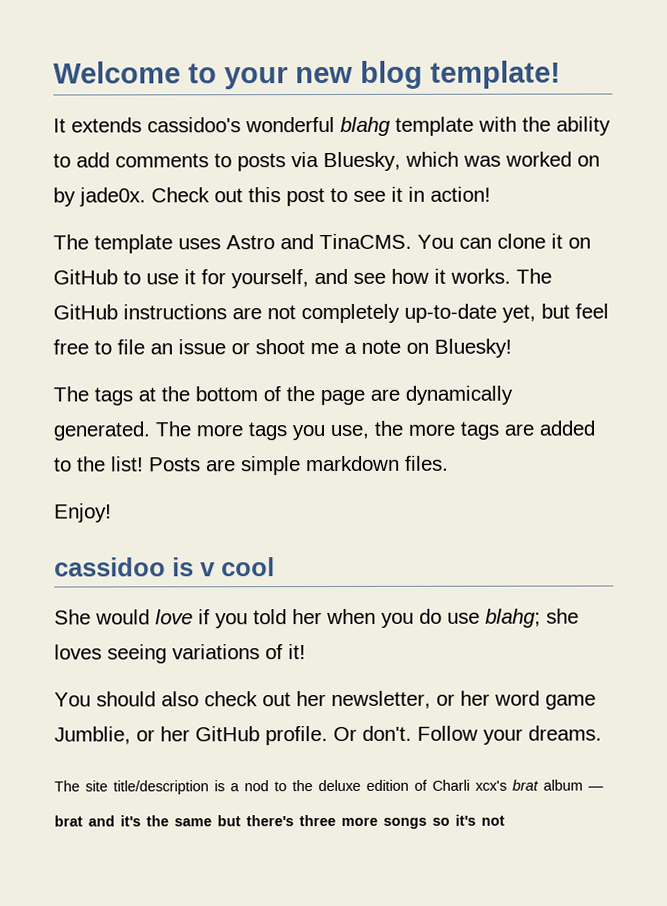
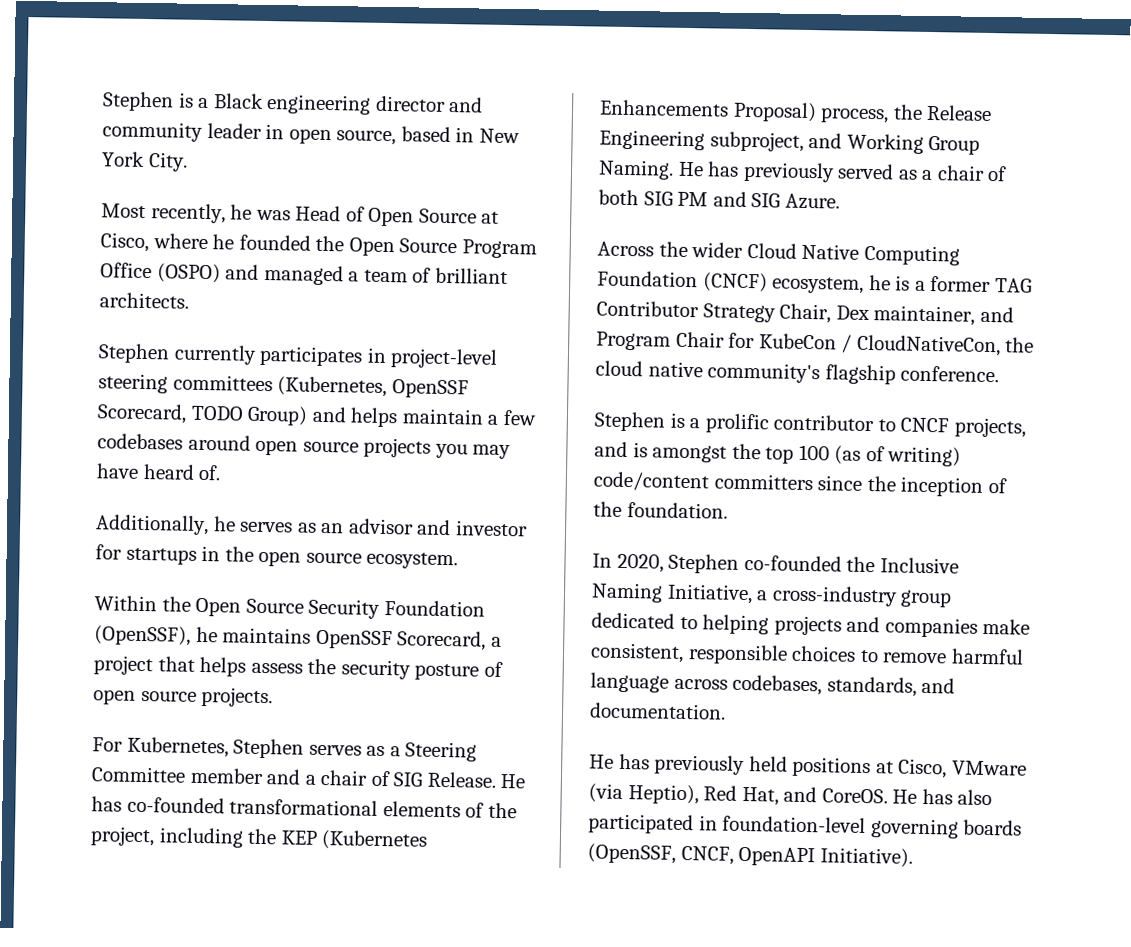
[53,60,561,90] [53,116,611,136] [53,151,600,172] [53,186,491,207] [53,233,591,254] [53,268,552,289] [53,303,609,324] [53,338,512,358] [53,385,513,406] [53,420,595,441] [54,455,449,476] [54,503,112,523] [54,557,275,577] [54,608,579,629] [54,644,306,664] [54,690,596,710] [54,725,602,746] [54,779,604,795] [54,814,505,829] Welcome to your new blog template! // It extends cassidoo's wonderful blahg template with the ability to add comments to posts via Bluesky, which was worked on by jade0x. Check out this post to see it in action! // The template uses Astro and TinaCMS. You can clone it on GitHub to use it for yourself, and see how it works. The GitHub instructions are not completely up-to-date yet, but feel free to file an issue or shoot me a note on Bluesky! // The tags at the bottom of the page are dynamically generated. The more tags you use, the more tags are added to the list! Posts are simple markdown files. // Enjoy! // cassidoo is v cool // She would love if you told her when you do use blahg; she loves seeing variations of it! // You should also check out her newsletter, or her word game Jumblie, or her GitHub profile. Or don't. Follow your dreams. // The site title/description is a nod to the deluxe edition of Charli xcx's brat album — brat and it's the same but there's three more songs so it's not -> [102,91,484,115] [102,121,520,146] [102,151,188,172] [101,203,500,227] [100,232,537,259] [100,262,508,286] [99,292,189,309] [98,343,499,369] [98,373,469,399] [97,403,537,428] [97,433,512,460] [96,463,222,481] [95,514,528,537] [95,544,459,570] [94,595,485,619] [94,625,502,651] [93,655,503,681] [93,686,274,708] [92,736,478,762] [91,766,527,789] [91,796,517,819] [90,826,429,851] [599,99,993,124] [599,129,981,155] [598,159,1008,183] [598,189,840,210] [597,241,960,266] [597,270,1032,294] [596,300,1014,326] [596,331,1035,357] [595,360,1000,385] [594,411,1026,438] [594,441,962,467] [593,471,1007,497] [593,501,728,519] [592,553,959,574] [591,582,953,608] [591,612,1031,638] [590,642,1024,665] [590,672,956,697] [589,702,726,720] [589,753,1027,779] [588,783,993,806] [588,813,1023,839] [587,843,913,868] Stephen is a Black engineering director and community leader in open source, based in New York City. // Most recently, he was Head of Open Source at Cisco, where he founded the Open Source Program Office (OSPO) and managed a team of brilliant architects. // Stephen currently participates in project-level steering committees (Kubernetes, OpenSSF Scorecard, TODO Group) and helps maintain a few codebases around open source projects you may have heard of. // Additionally, he serves as an advisor and investor for startups in the open source ecosystem. // Within the Open Source Security Foundation (OpenSSF), he maintains OpenSSF Scorecard, a project that helps assess the security posture of open source projects. // For Kubernetes, Stephen serves as a Steering Committee member and a chair of SIG Release. He has co-founded transformational elements of the project, including the KEP (Kubernetes Enhancements Proposal) process, the Release Engineering subproject, and Working Group Naming. He has previously served as a chair of both SIG PM and SIG Azure. // Across the wider Cloud Native Computing Foundation (CNCF) ecosystem, he is a former TAG Contributor Strategy Chair, Dex maintainer, and Program Chair for KubeCon / CloudNativeCon, the cloud native community's flagship conference. // Stephen is a prolific contributor to CNCF projects, and is amongst the top 100 (as of writing) code/content committers since the inception of the foundation. // In 2020, Stephen co-founded the Inclusive Naming Initiative, a cross-industry group dedicated to helping projects and companies make consistent, responsible choices to remove harmful language across codebases, standards, and documentation. // He has previously held positions at Cisco, VMware (via Heptio), Red Hat, and CoreOS. He has also participated in foundation-level governing boards (OpenSSF, CNCF, OpenAPI Initiative).

